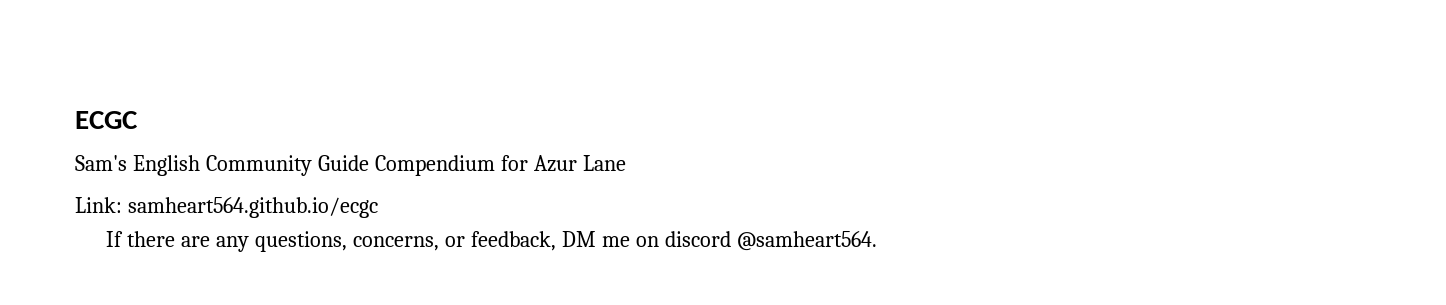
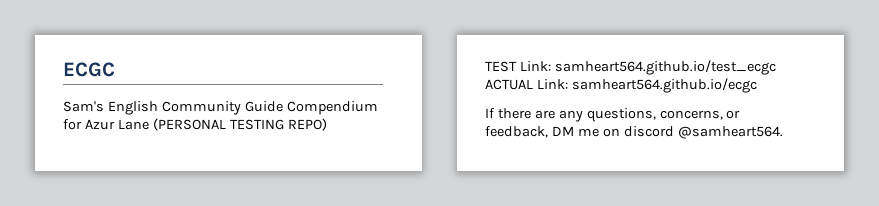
(626, 163) // -> [152,118,327,131] [485,60,776,75] [485,79,533,90] (PERSONAL TESTING REPO) // TEST Link: samheart564.github.io/test_ecgc ACTUAL

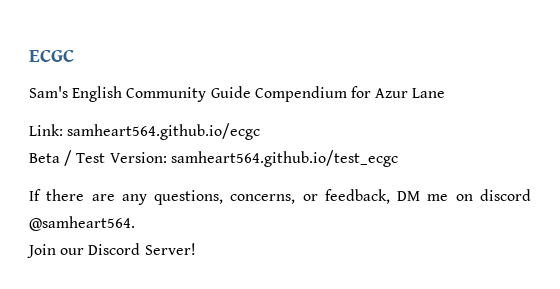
[152,118,327,131] [485,60,776,75] [485,78,757,93] (PERSONAL TESTING REPO) // TEST Link: samheart564.github.io/test_ecgc ACTUAL Link: samheart564.github.io/ecgc -> [29,123,261,140] [29,150,398,167] // Link: samheart564.github.io/ecgc // Beta / Test Version: samheart564.github.io/test_ecgc
(783, 132) none -> [27,243,196,258] // Join our Discord Server!

